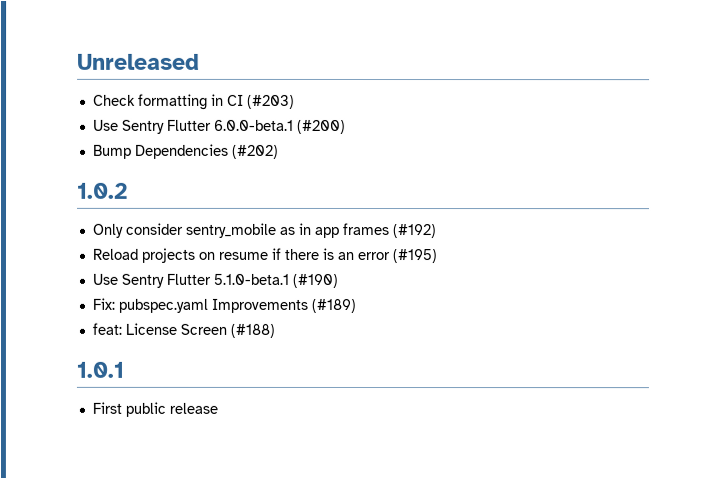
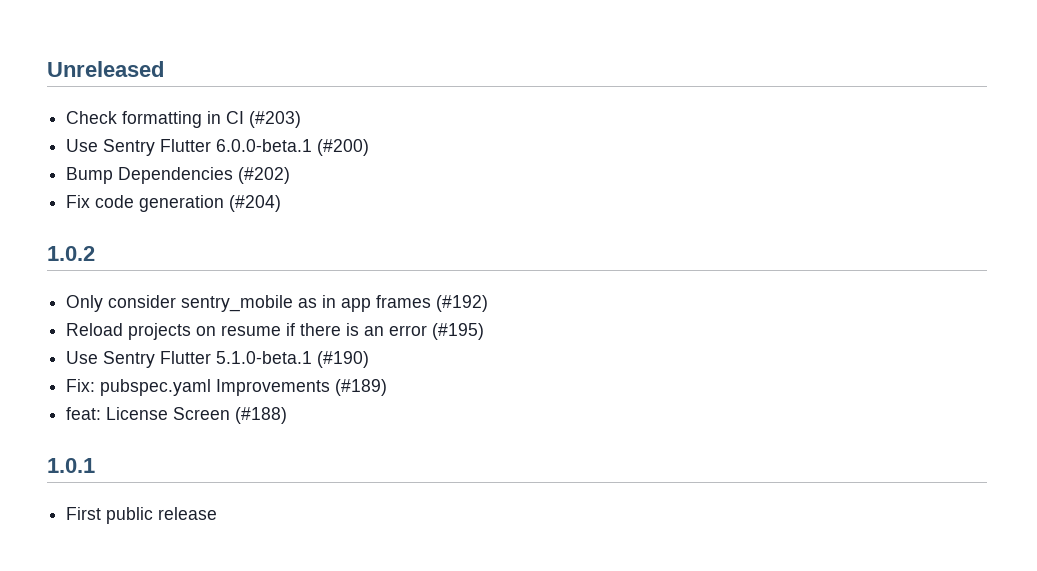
(279, 151) none -> [66,195,282,212] // Fix code generation (#204)

